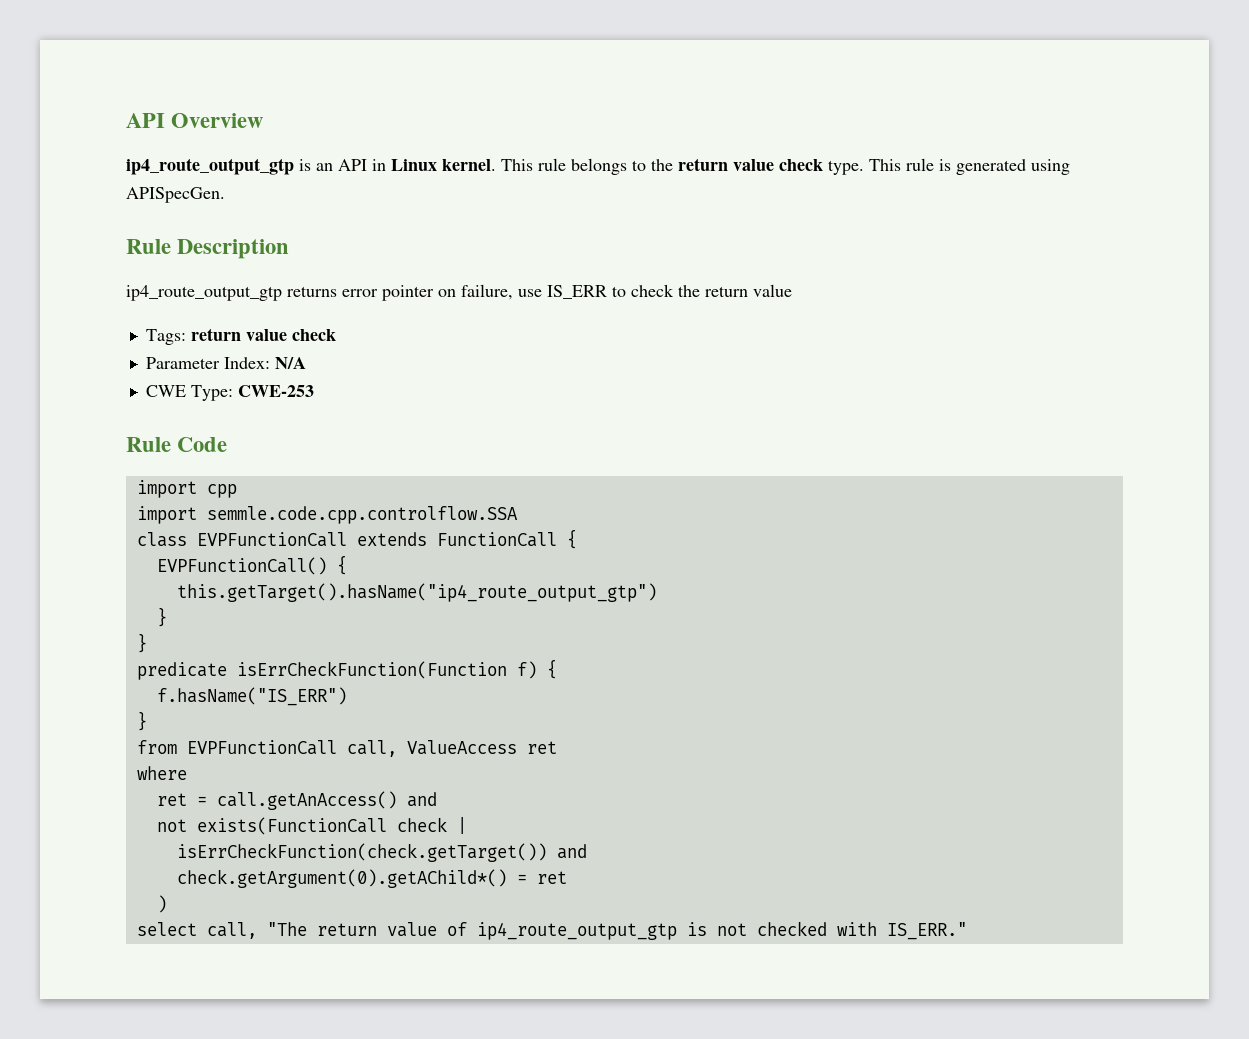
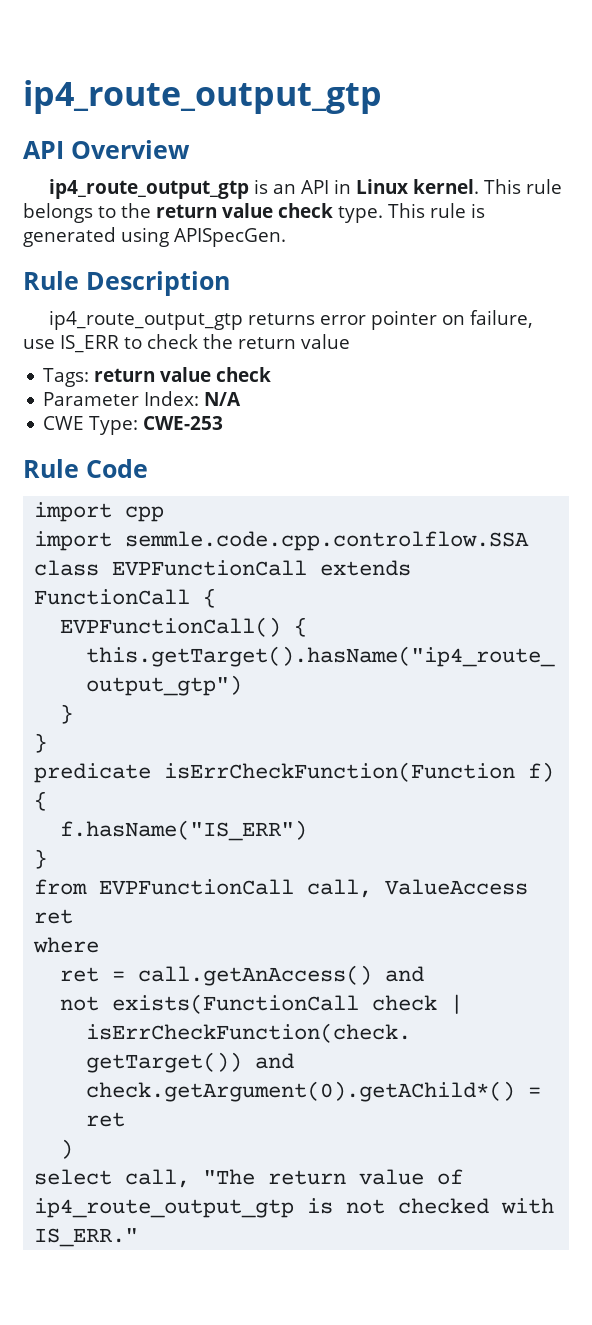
(126, 120) none -> [23,80,382,114] ip4_route_output_gtp //

